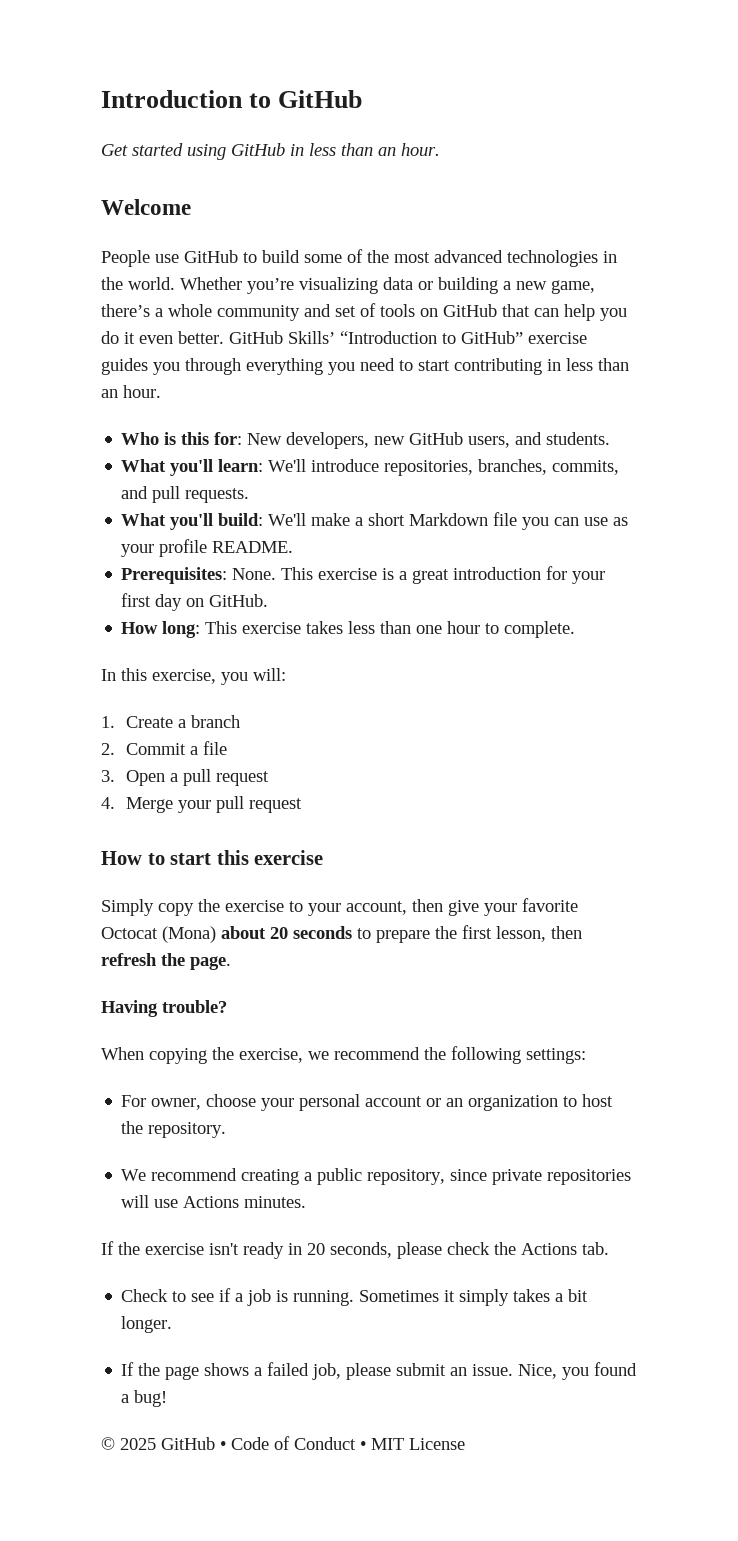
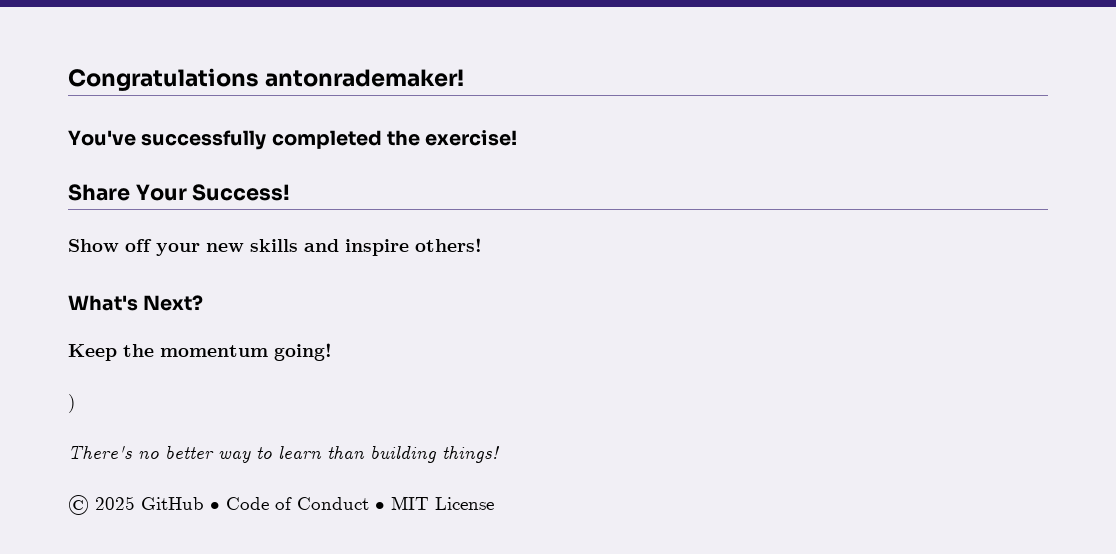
[101,90,363,108] [101,143,440,160] [101,199,191,215] [101,249,617,267] [101,277,595,294] [101,303,627,321] [101,331,587,344] [101,358,629,375] [101,385,161,398] [121,432,611,449] [121,459,620,476] [121,486,250,503] [121,512,629,530] [121,539,294,557] [121,566,606,584] [121,593,269,611] [121,621,576,638] [101,668,286,685] [101,715,241,728] [101,741,228,755] [101,769,270,786] [101,796,303,813] [101,850,324,865] [101,898,578,916] [101,925,582,943] [101,953,231,970] [101,1000,227,1017] [101,1046,586,1064] [121,1094,614,1111] [121,1121,227,1138] [121,1168,632,1185] [121,1195,307,1208] [101,1241,609,1259] [121,1288,589,1306] [121,1316,173,1333] [121,1362,638,1380] [121,1390,168,1407] Introduction to GitHub // Get started using GitHub in less than an hour. // Welcome // People use GitHub to build some of the most advanced technologies in the world. Whether you’re visualizing data or building a new game, there’s a whole community and set of tools on GitHub that can help you do it even better. GitHub Skills’ “Introduction to GitHub” exercise guides you through everything you need to start contributing in less than an hour. // Who is this for: New developers, new GitHub users, and students. // What you'll learn: We'll introduce repositories, branches, commits, and pull requests. // What you'll build: We'll make a short Markdown file you can use as your profile README. // Prerequisites: None. This exercise is a great introduction for your first day on GitHub. // How long: This exercise takes less than one hour to complete. // In this exercise, you will: // 1. Create a branch // 2. Commit a file // 3. Open a pull request // 4. Merge your pull request // How to start this exercise // Simply copy the exercise to your account, then give your favorite Octocat (Mona) about 20 seconds to prepare the first lesson, then refresh the page. // Having trouble? // When copying the exercise, we recommend the following settings: // For owner, choose your personal account or an organization to host the repository. // We recommend creating a public repository, since private repositories will use Actions minutes. // If the exercise isn't ready in 20 seconds, please check the Actions tab. // Check to see if a job is running. Sometimes it simply takes a bit longer. // If the page shows a failed job, please submit an issue. Nice, you found a bug! -> [68,68,465,91] [68,130,518,150] [68,184,291,201] [68,238,482,256] [68,295,204,311] [68,343,332,361] [68,394,75,413] [68,445,500,463] Congratulations antonrademaker! // You've successfully completed the exercise! // Share Your Success! // Show off your new skills and inspire others! // What's Next? // Keep the momentum going! // ) // There's no better way to learn than building things!

